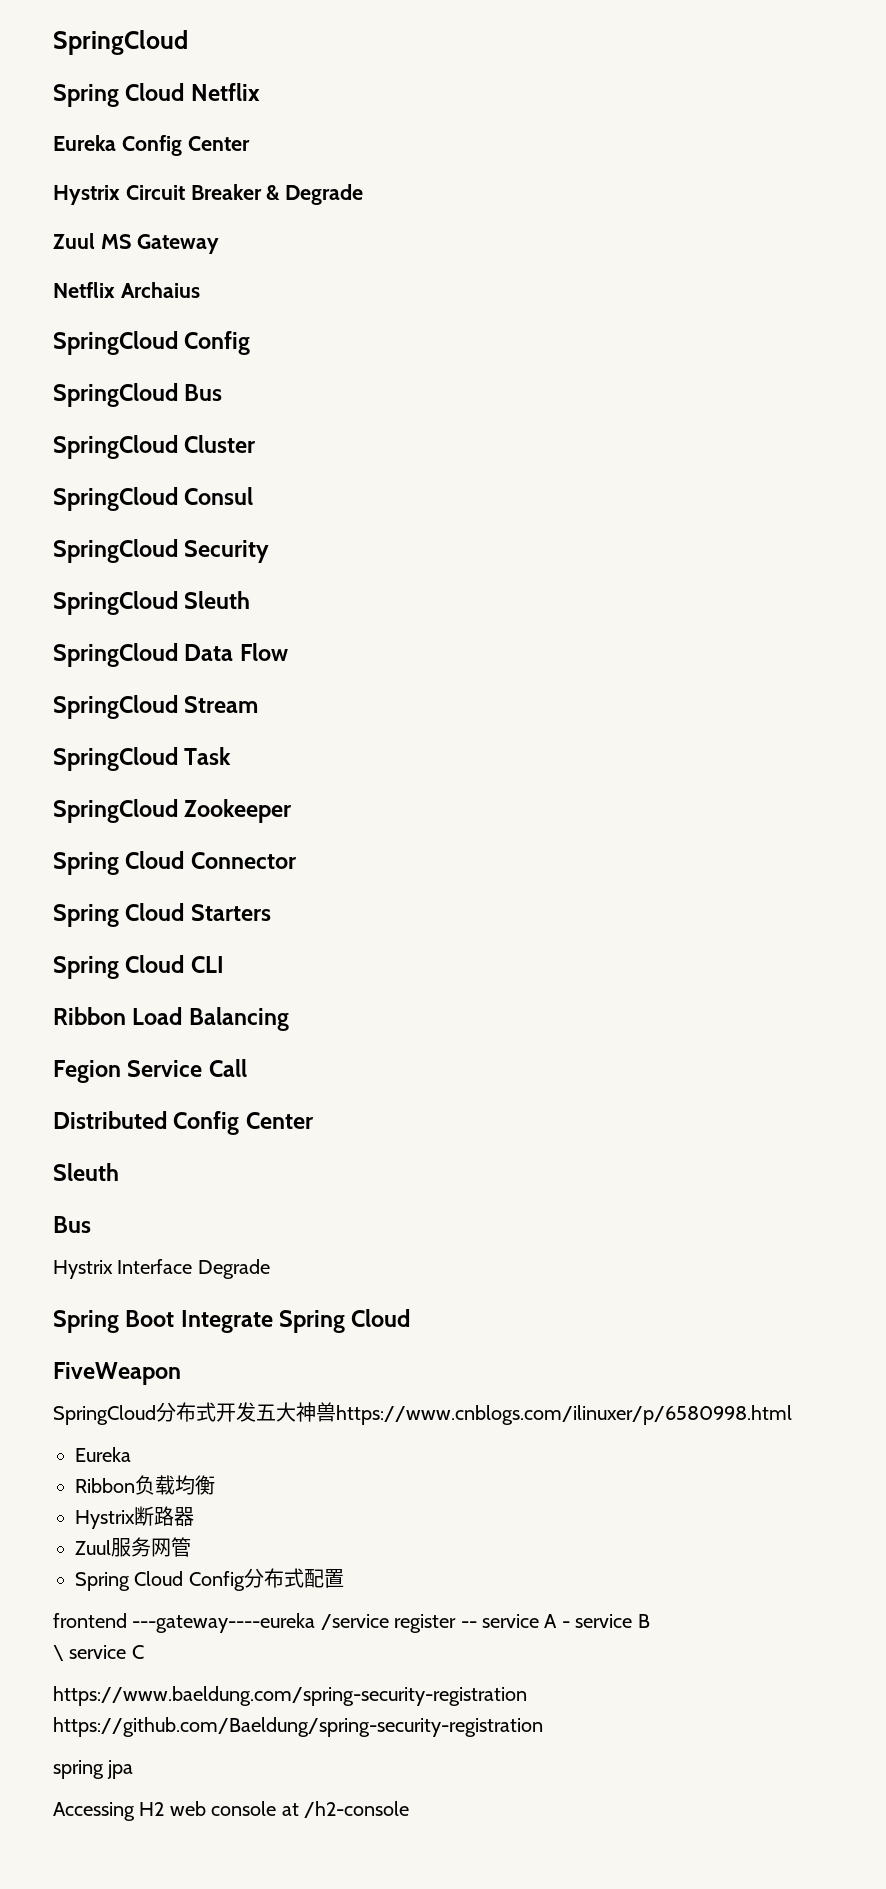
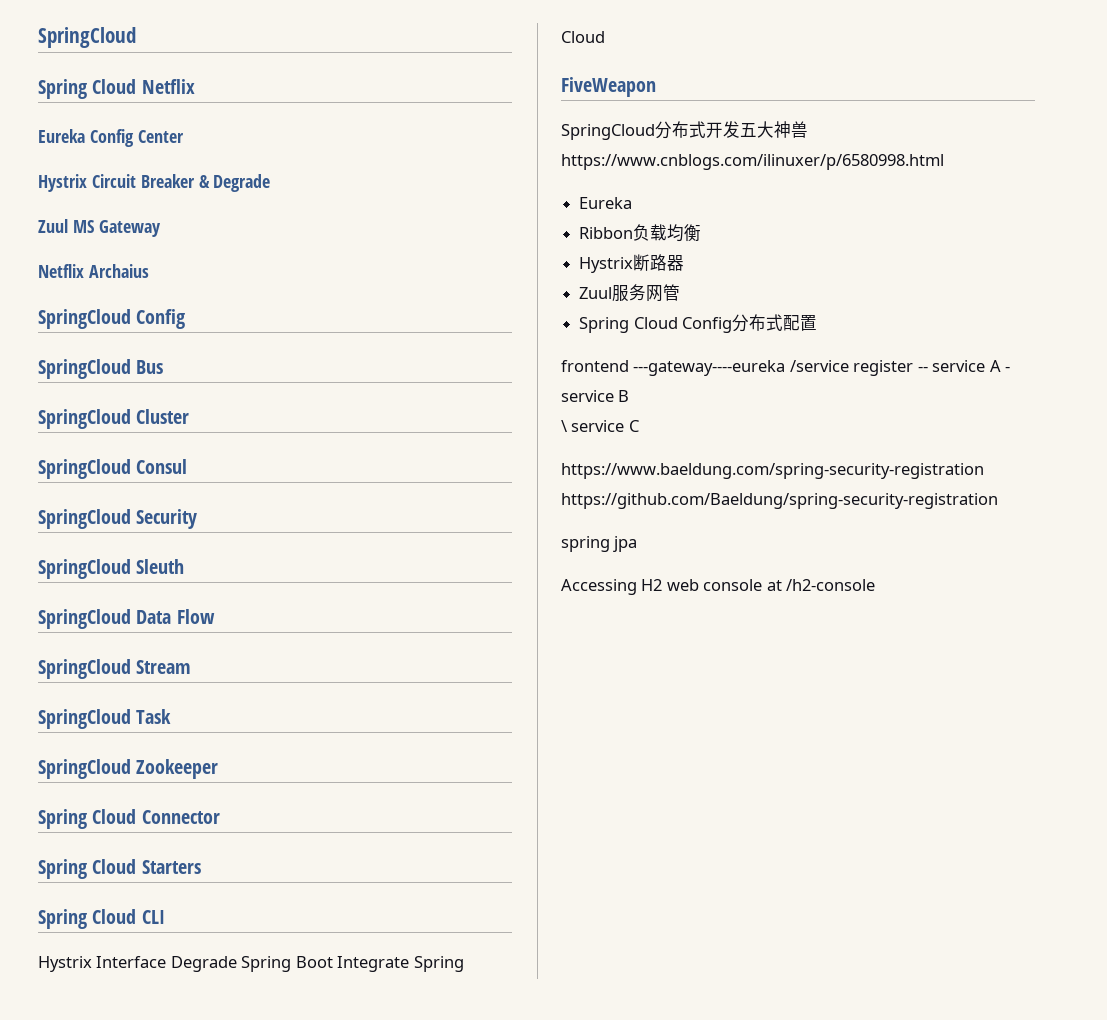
[53,1007,289,1031] [53,1059,247,1083] [53,1111,314,1135] [53,1163,119,1181] [53,1216,91,1233] // Ribbon Load Balancing // Fegion Service Call // Distributed Config Center // Sleuth // Bus -> (165, 917) none
(270, 1269) // -> (237, 964) none

